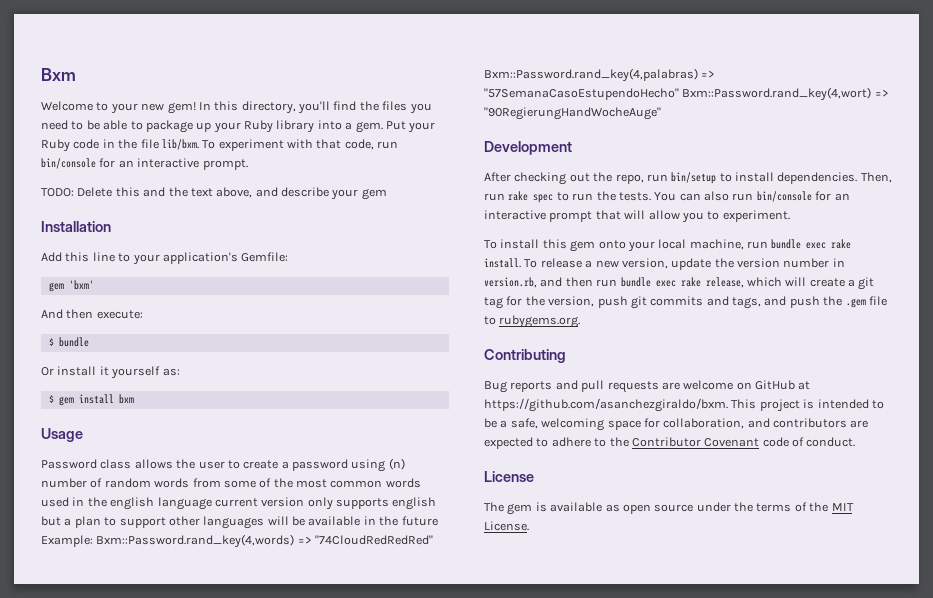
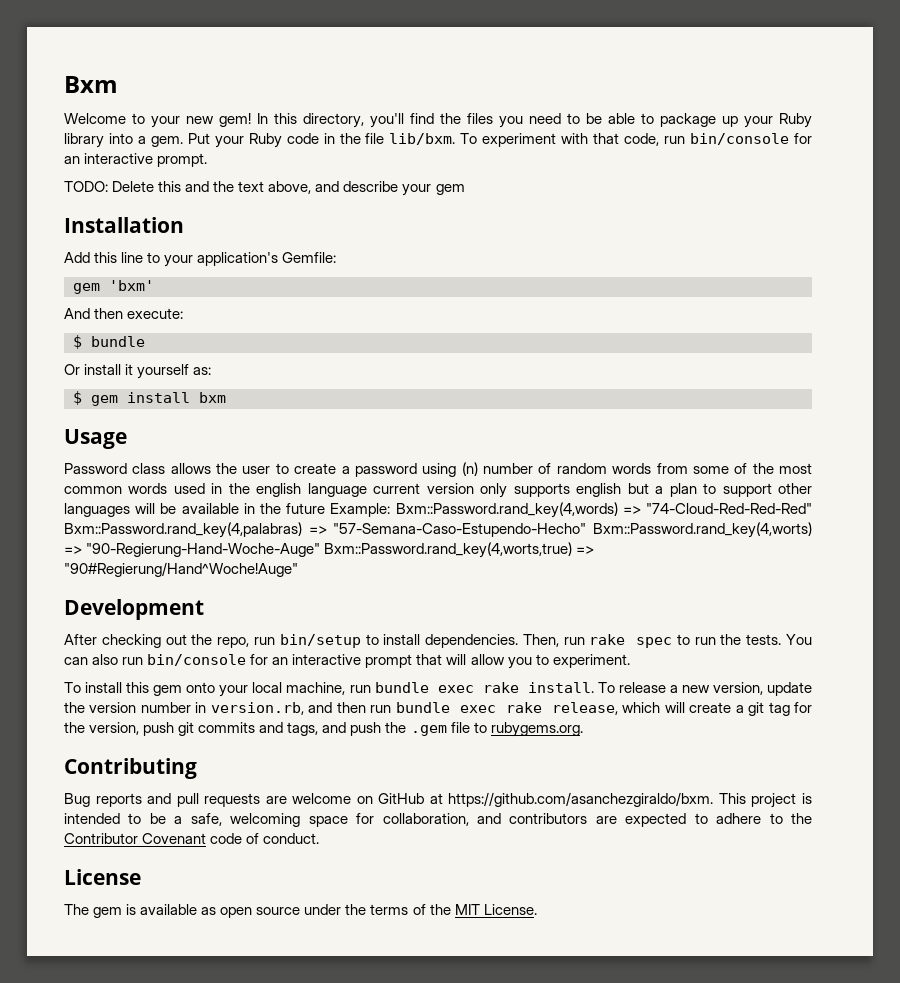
[315,535,434,545] "74CloudRedRedRed" -> [646,503,812,514] "74-Cloud-Red-Red-Red"
[484,87,889,101] [484,107,661,120] "57SemanaCasoEstupendoHecho" Bxm::Password.rand_key(4,wort) => "90RegierungHandWocheAuge" -> [333,522,812,538] [64,542,595,558] [64,562,298,577] "57-Semana-Caso-Estupendo-Hecho" Bxm::Password.rand_key(4,worts) => "90-Regierung-Hand-Woche-Auge" Bxm::Password.rand_key(4,worts,true) => "90#Regierung/Hand^Woche!Auge"

